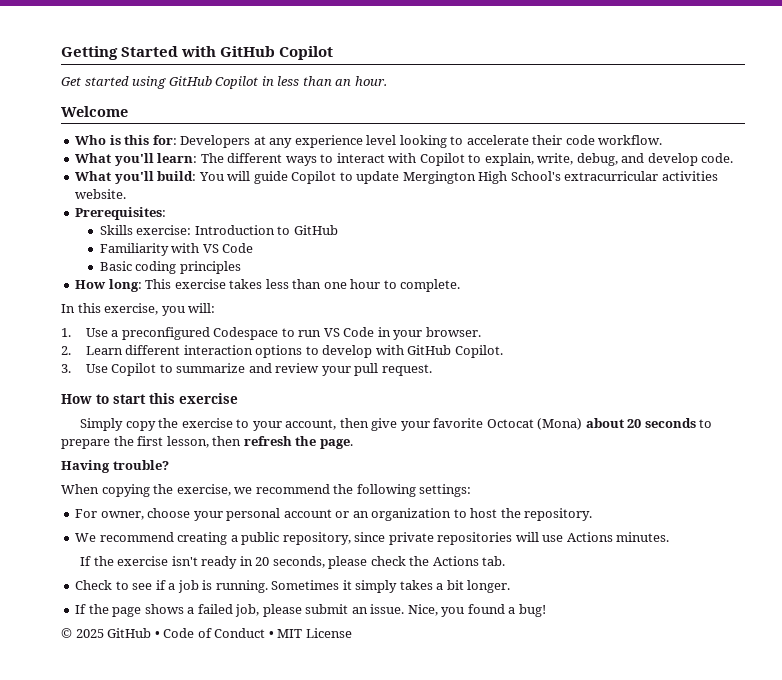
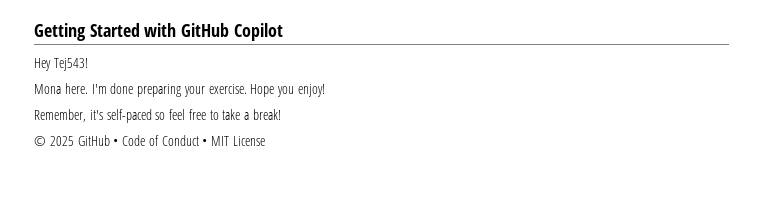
[61,76,387,89] [61,106,128,117] [75,135,663,148] [75,153,734,166] [75,171,718,184] [75,189,127,199] [75,207,167,220] [99,225,338,235] [99,243,254,256] [99,261,241,274] [75,279,461,292] [61,303,216,316] [61,327,481,340] [61,345,503,358] [61,363,432,376] [61,393,238,404] [80,418,713,431] [61,436,353,449] [61,460,169,473] [61,484,472,497] [75,508,593,521] [75,532,670,545] [80,556,506,569] [75,580,511,593] [75,604,546,617] Get started using GitHub Copilot in less than an hour. // Welcome // Who is this for: Developers at any experience level looking to accelerate their code workflow. // What you'll learn: The different ways to interact with Copilot to explain, write, debug, and develop code. // What you'll build: You will guide Copilot to update Mergington High School's extracurricular activities website. // Prerequisites: // Skills exercise: Introduction to GitHub // Familiarity with VS Code // Basic coding principles // How long: This exercise takes less than one hour to complete. // In this exercise, you will: // 1. Use a preconfigured Codespace to run VS Code in your browser. // 2. Learn different interaction options to develop with GitHub Copilot. // 3. Use Copilot to summarize and review your pull request. // How to start this exercise // Simply copy the exercise to your account, then give your favorite Octocat (Mona) about 20 seconds to prepare the first lesson, then refresh the page. // Having trouble? // When copying the exercise, we recommend the following settings: // For owner, choose your personal account or an organization to host the repository. // We recommend creating a public repository, since private repositories will use Actions minutes. // If the exercise isn't ready in 20 seconds, please check the Actions tab. // Check to see if a job is running. Sometimes it simply takes a bit longer. // If the page shows a failed job, please submit an issue. Nice, you found a bug! -> [34,58,88,71] [34,83,326,97] [34,109,282,123] Hey Tej543! // Mona here. I'm done preparing your exercise. Hope you enjoy! // Remember, it's self-paced so feel free to take a break!

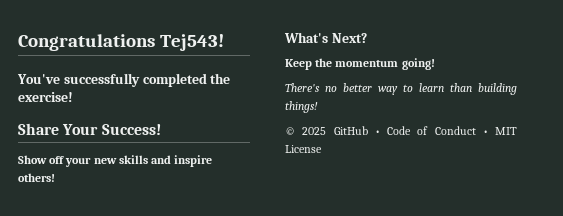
[34,23,283,41] [34,58,88,71] [34,83,326,97] [34,109,282,123] Getting Started with GitHub Copilot // Hey Tej543! // Mona here. I'm done preparing your exercise. Hope you enjoy! // Remember, it's self-paced so feel free to take a break! -> [18,34,224,51] [17,73,231,87] [18,92,73,102] [18,123,161,135] [18,155,213,167] [18,173,55,182] [284,32,367,43] [285,58,435,70] [285,83,517,95] [285,101,318,113] Congratulations Tej543! // You've successfully completed the exercise! // Share Your Success! // Show off your new skills and inspire others! // What's Next? // Keep the momentum going! // There's no better way to learn than building things!

